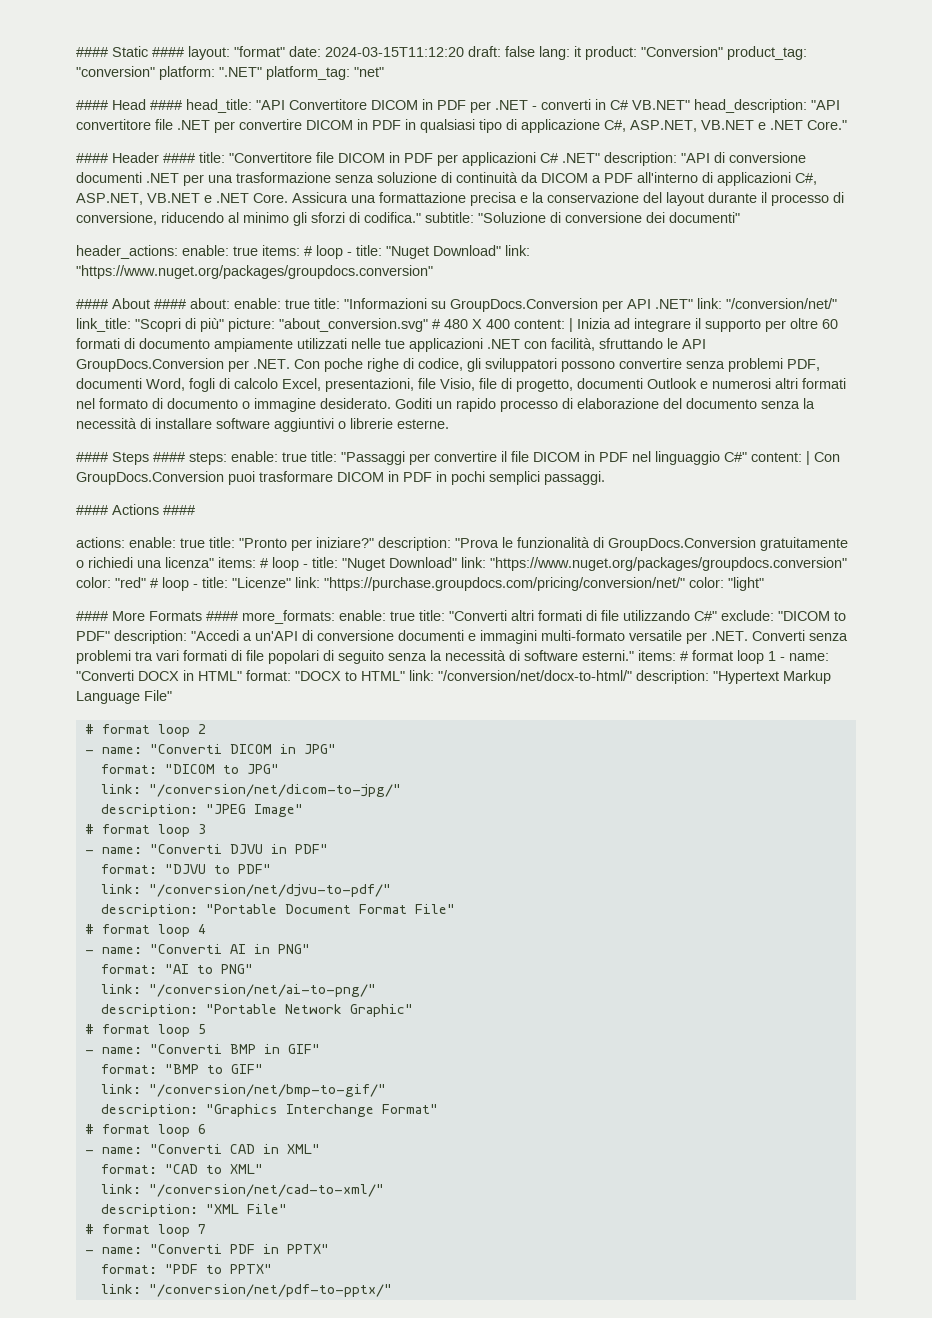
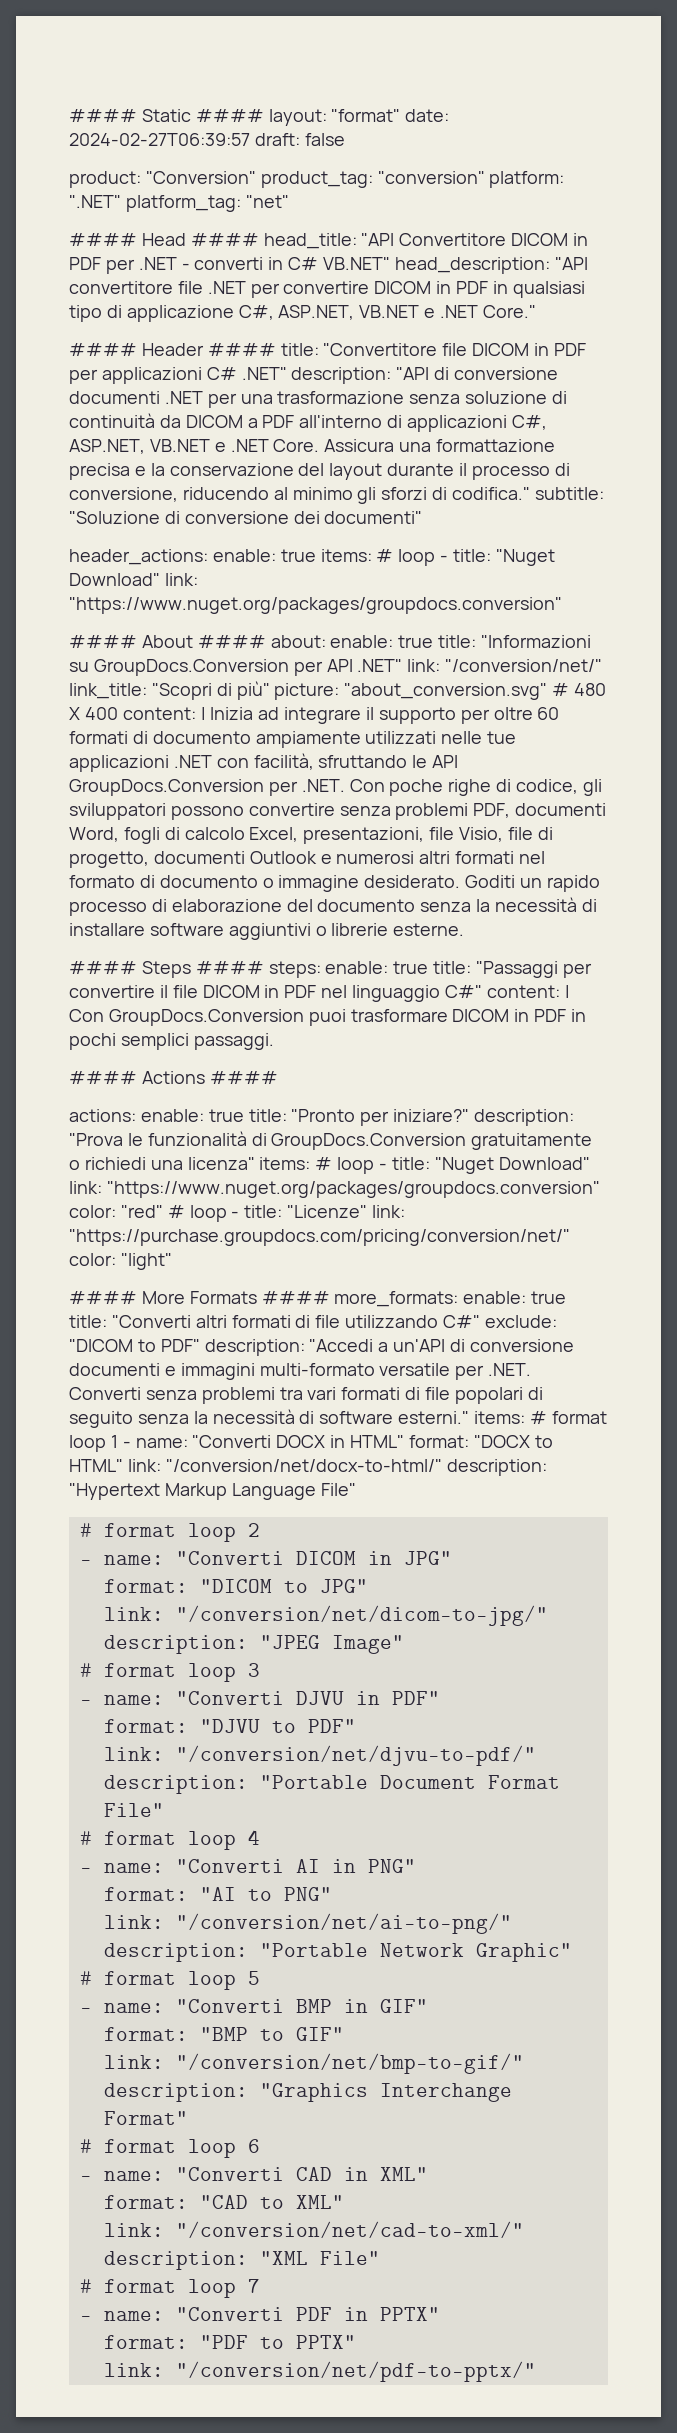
[325,47,464,57] 2024-03-15T11:12:20 -> [69,133,250,146] 2024-02-27T06:39:57
[539,46,581,60] lang: it -> (345, 139) //

